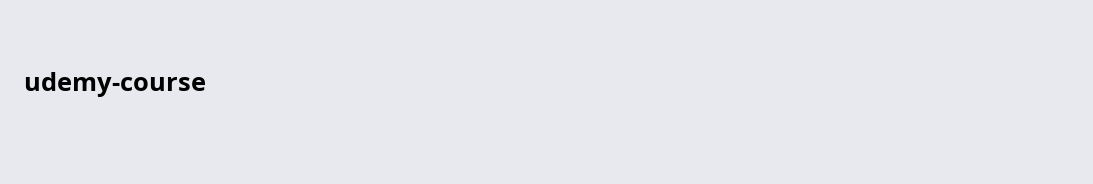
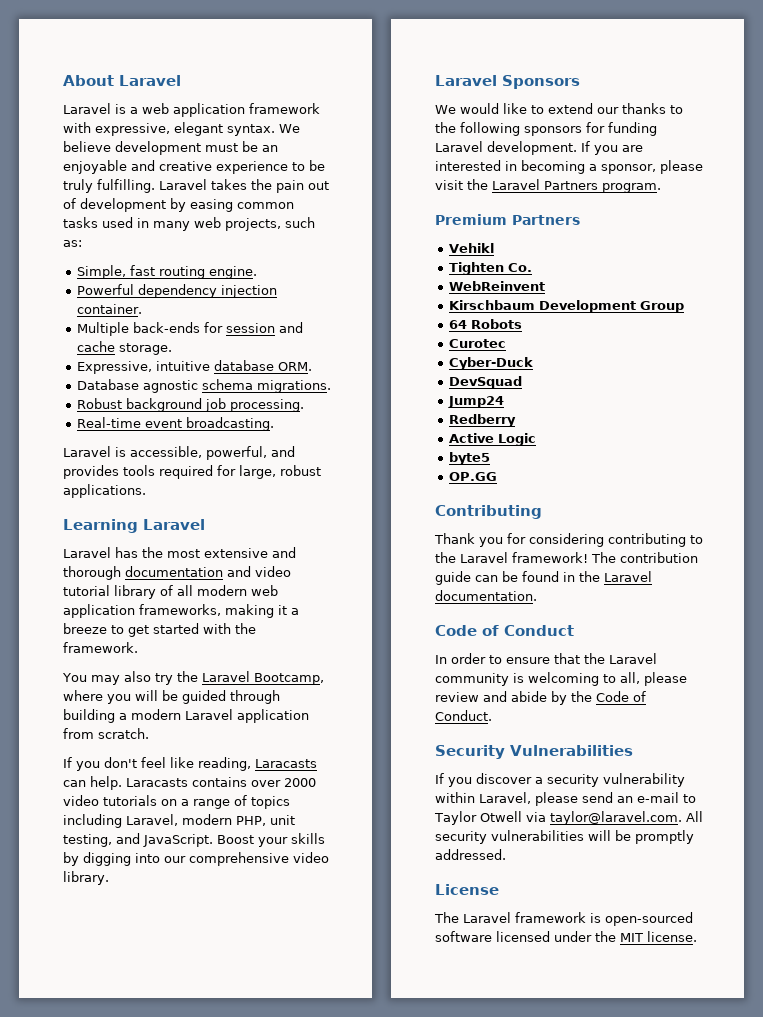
[24,72,206,97] udemy-course -> [63,75,181,86] [63,103,320,117] [63,122,300,136] [63,141,278,155] [63,160,325,174] [63,179,329,193] [63,198,294,212] [63,217,315,231] [63,240,82,247] [77,265,258,279] [77,284,278,298] [77,304,143,314] [77,322,304,336] [77,341,173,355] [77,360,313,374] [77,379,332,393] [77,398,305,412] [77,417,275,431] [63,446,295,460] [63,465,321,479] [63,484,146,498] [63,519,205,533] [63,547,296,558] [63,566,291,580] [63,585,278,599] [63,604,299,618] [63,623,256,637] [63,642,138,653] [62,671,324,685] [63,690,280,704] [63,709,309,723] [63,728,149,739] [63,757,317,771] [63,776,316,790] [63,795,290,809] [63,814,295,828] [63,833,325,847] [63,852,329,866] [63,871,109,885] [435,75,580,89] [435,103,683,114] [435,122,657,136] [435,141,643,155] [435,160,703,174] [435,179,661,193] [435,214,580,225] [449,243,495,253] [449,262,533,275] [449,281,546,291] [449,300,685,313] [449,319,523,329] [449,339,507,348] [449,357,534,370] [449,376,523,389] [448,396,505,408] [449,414,517,427] [449,433,537,446] [449,452,491,465] [449,472,498,481] [435,505,542,519] [434,533,703,547] [435,552,698,563] [435,571,652,585] [435,590,537,601] [435,625,574,636] [435,653,657,664] [435,672,687,686] [435,691,646,705] [435,710,492,721] [435,745,633,759] [435,773,685,787] [435,792,696,806] [434,811,703,825] [435,830,694,844] [435,849,506,860] [435,884,499,895] [434,912,693,926] [435,931,697,942] About Laravel // Laravel is a web application framework with expressive, elegant syntax. We believe development must be an enjoyable and creative experience to be truly fulfilling. Laravel takes the pain out of development by easing common tasks used in many web projects, such as: // Simple, fast routing engine. // Powerful dependency injection container. // Multiple back-ends for session and cache storage. // Expressive, intuitive database ORM. // Database agnostic schema migrations. // Robust background job processing. // Real-time event broadcasting. // Laravel is accessible, powerful, and provides tools required for large, robust applications. // Learning Laravel // Laravel has the most extensive and thorough documentation and video tutorial library of all modern web application frameworks, making it a breeze to get started with the framework. // You may also try the Laravel Bootcamp, where you will be guided through building a modern Laravel application from scratch. // If you don't feel like reading, Laracasts can help. Laracasts contains over 2000 video tutorials on a range of topics including Laravel, modern PHP, unit testing, and JavaScript. Boost your skills by digging into our comprehensive video library. // Laravel Sponsors // We would like to extend our thanks to the following sponsors for funding Laravel development. If you are interested in becoming a sponsor, please visit the Laravel Partners program. // Premium Partners // Vehikl // Tighten Co. // WebReinvent // Kirschbaum Development Group // 64 Robots // Curotec // Cyber-Duck // DevSquad // Jump24 // Redberry // Active Logic // byte5 // OP.GG // Contributing // Thank you for considering contributing to the Laravel framework! The contribution guide can be found in the Laravel documentation. // Code of Conduct // In order to ensure that the Laravel community is welcoming to all, please review and abide by the Code of Conduct. // Security Vulnerabilities // If you discover a security vulnerability within Laravel, please send an e-mail to Taylor Otwell via taylor@laravel.com. All security vulnerabilities will be promptly addressed. // License // The Laravel framework is open-sourced software licensed under the MIT license.

